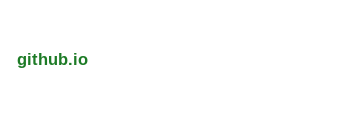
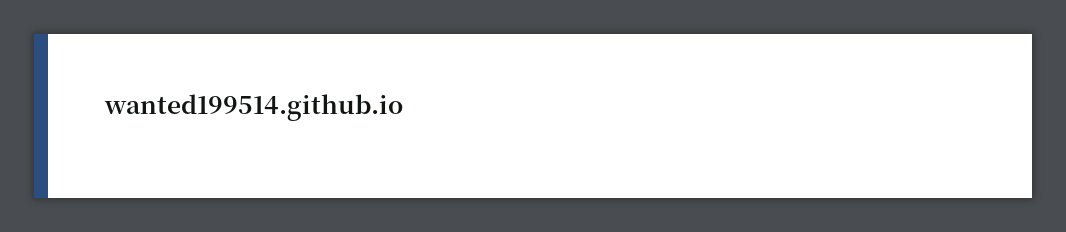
[17,53,88,68] github.io -> [104,94,403,121] wanted199514.github.io

